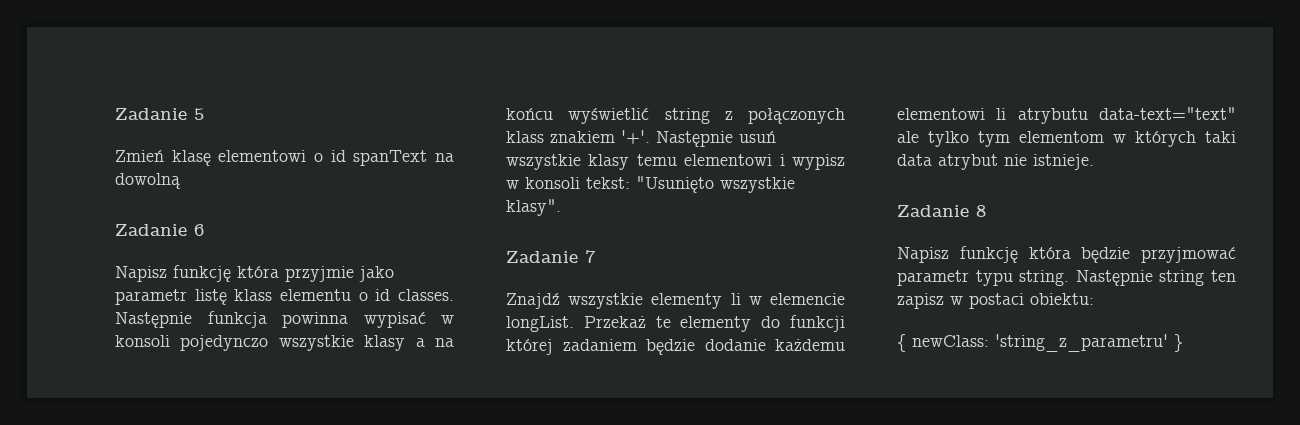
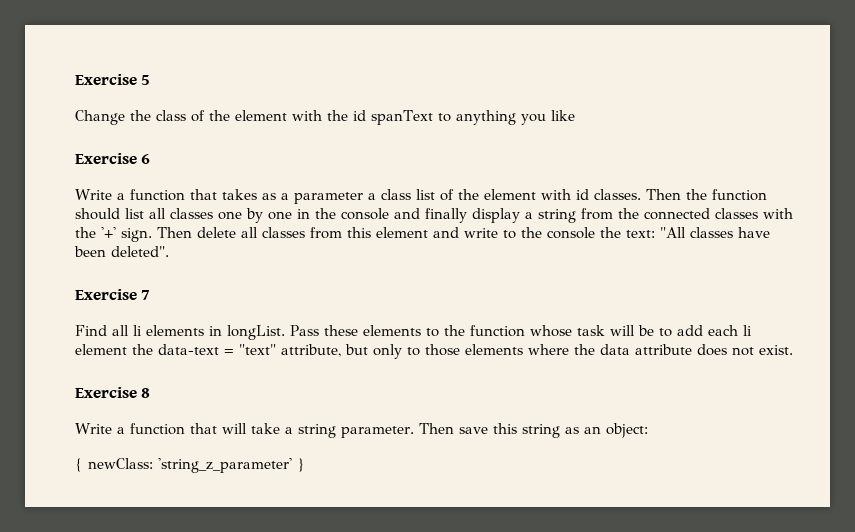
[115,108,187,120] Zadanie -> [75,74,137,85] Exercise
[115,150,454,166] [115,173,181,189] [115,224,204,236] [115,265,394,282] [115,289,454,305] [115,311,454,328] [115,335,454,351] [506,108,845,124] [506,130,776,147] [506,154,845,170] [506,176,795,193] [506,199,561,216] [506,250,596,263] [506,293,845,309] [506,315,845,332] [506,339,845,355] [897,107,1236,124] [897,131,1236,147] [897,154,1094,170] [897,205,986,217] [897,246,1236,263] [897,270,1236,286] [897,293,1094,309] Zmień klasę elementowi o id spanText na dowolną // Zadanie 6 // Napisz funkcję która przyjmie jako parametr listę klass elementu o id classes. Następnie funkcja powinna wypisać w konsoli pojedynczo wszystkie klasy a na końcu wyświetlić string z połączonych klass znakiem '+'. Następnie usuń wszystkie klasy temu elementowi i wypisz w konsoli tekst: "Usunięto wszystkie klasy". // Zadanie 7 // Znajdź wszystkie elementy li w elemencie longList. Przekaż te elementy do funkcji której zadaniem będzie dodanie każdemu elementowi li atrybutu data-text="text" ale tylko tym elementom w których taki data atrybut nie istnieje. // Zadanie 8 // Napisz funkcję która będzie przyjmować parametr typu string. Następnie string ten zapisz w postaci obiektu: -> [75,110,575,125] [75,153,151,164] [75,189,767,204] [75,208,793,223] [75,227,770,242] [74,246,169,257] [75,289,151,300] [75,325,752,340] [75,344,793,359] [75,387,151,398] [75,423,648,438] Change the class of the element with the id spanText to anything you like // Exercise 6 // Write a function that takes as a parameter a class list of the element with id classes. Then the function should list all classes one by one in the console and finally display a string from the connected classes with the '+' sign. Then delete all classes from this element and write to the console the text: "All classes have been deleted". // Exercise 7 // Find all li elements in longList. Pass these elements to the function whose task will be to add each li element the data-text = "text" attribute, but only to those elements where the data attribute does not exist. // Exercise 8 // Write a function that will take a string parameter. Then save this string as an object:
[995,334,1168,352] 'string_z_parametru' -> [158,458,292,473] 'string_z_parameter'

